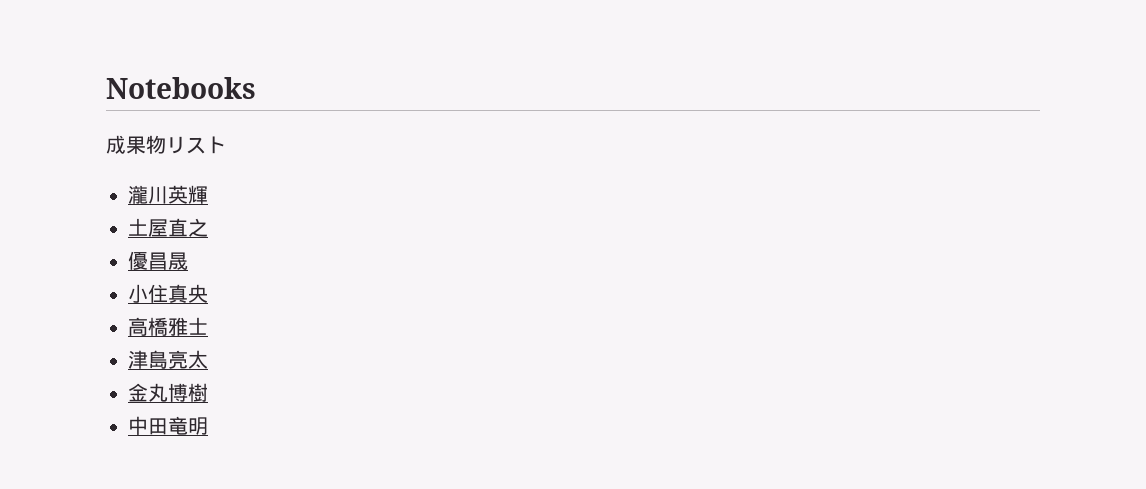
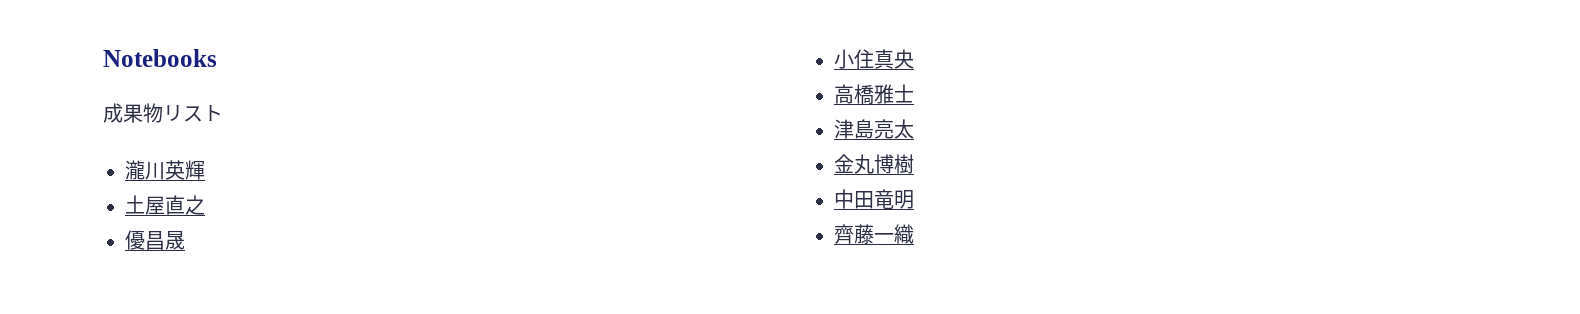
(208, 426) none -> [834,224,914,244] // 齊藤一織

